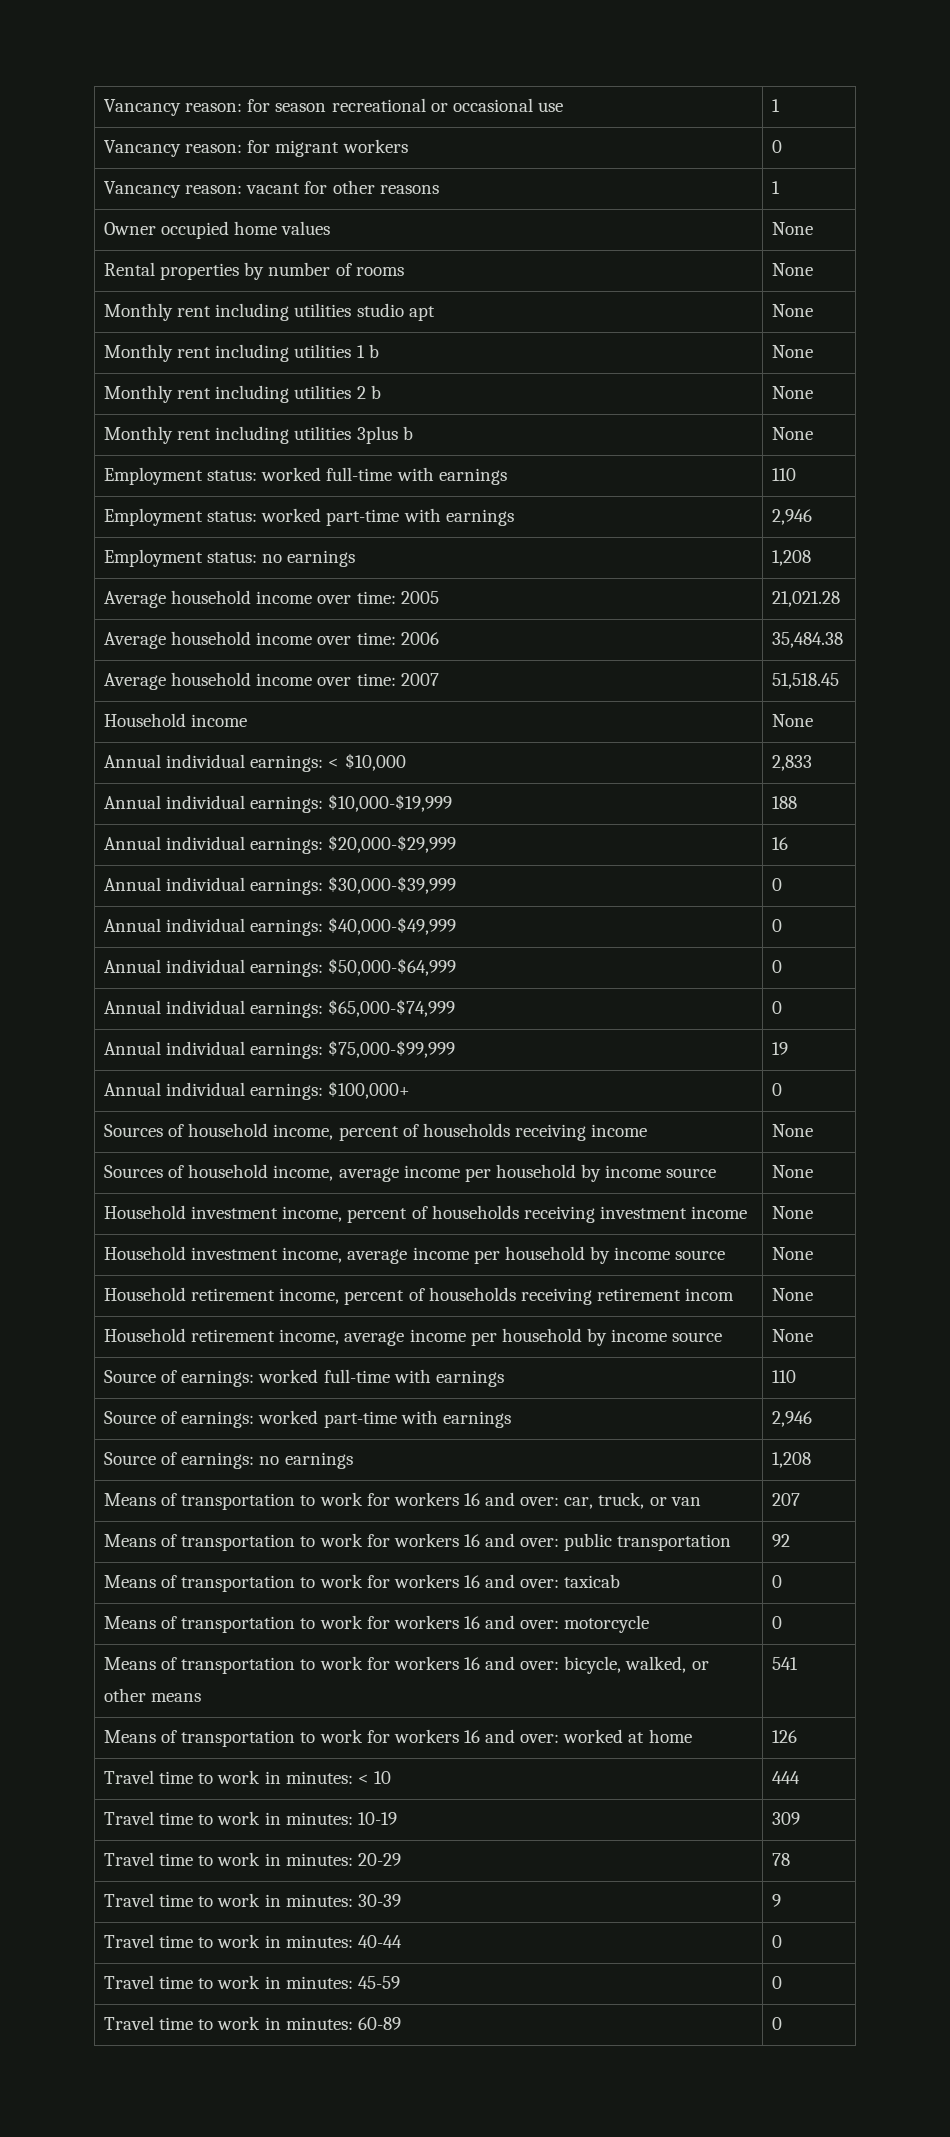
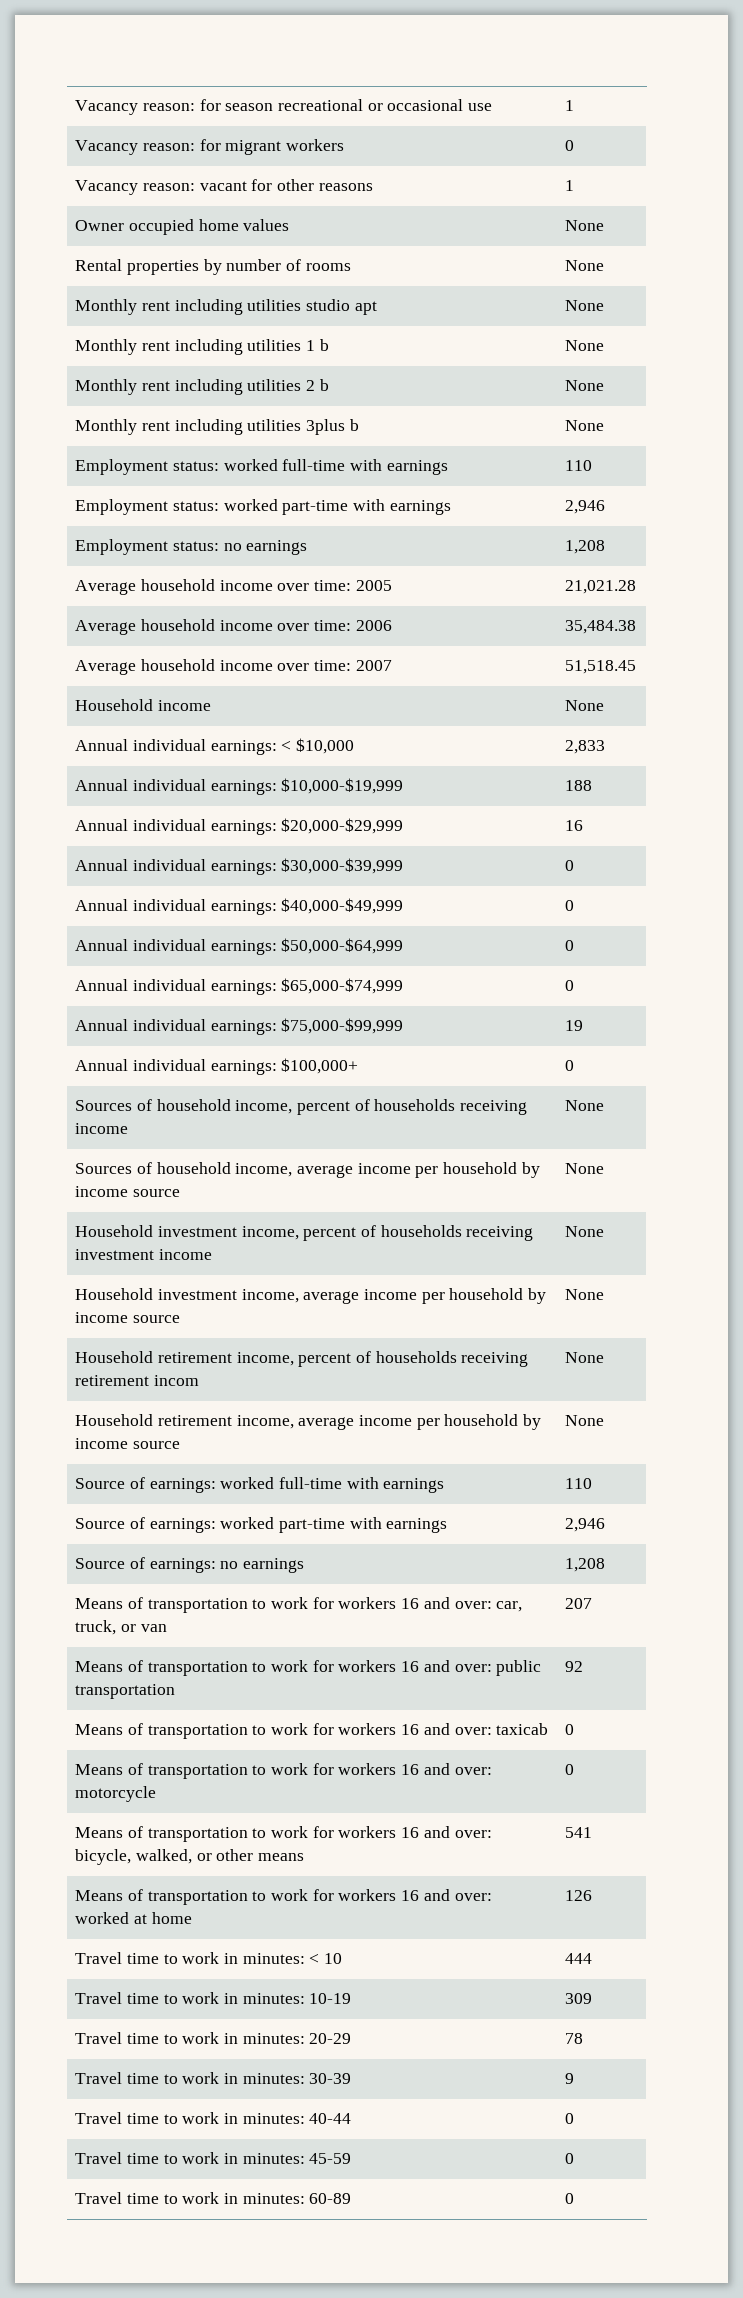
[104,99,182,116] Vancancy -> [75,100,139,115] Vacancy
[104,140,182,157] Vancancy -> [75,140,139,155] Vacancy
[104,181,182,198] Vancancy -> [75,180,139,195] Vacancy

